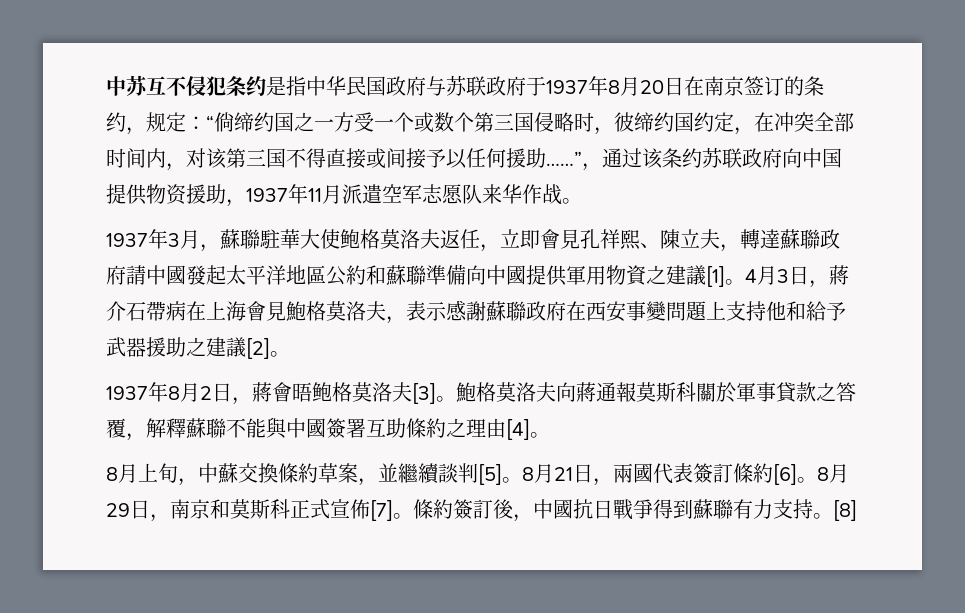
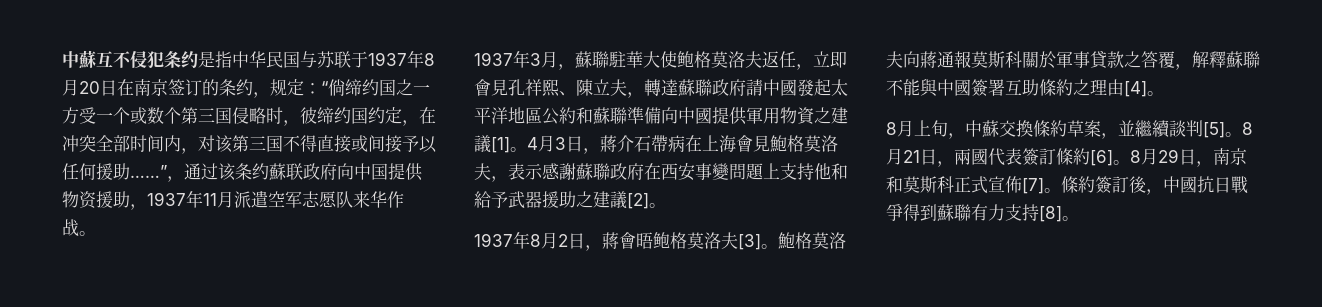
[106,75,148,96] 中苏 -> [62,50,96,69] 中蘇
[386,75,526,96] 政府与苏联政府 -> [300,51,351,68] 与苏联
[702,147,723,168] 苏 -> [269,163,286,180] 蘇
[813,500,857,521] 。[8] -> [1039,206,1079,222] [8]。

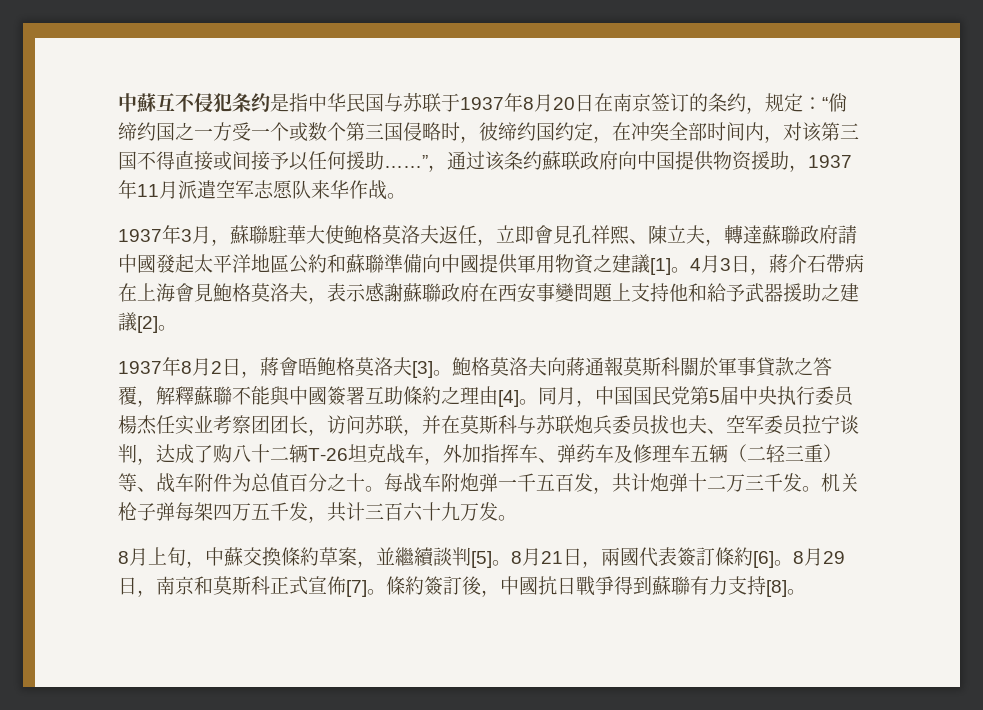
(1164, 93) none -> [538,386,855,407] [118,415,859,436] [118,444,842,465] [118,473,859,494] [118,502,517,523] 同月，中国国民党第5届中央执行委员楊杰任实业考察团团长，访问苏联，并在莫斯科与苏联炮兵委员拔也夫、空军委员拉宁谈判，达成了购八十二辆T-26坦克战车，外加指挥车、弹药车及修理车五辆（二轻三重）等、战车附件为总值百分之十。每战车附炮弹一千五百发，共计炮弹十二万三千发。机关枪子弹每架四万五千发，共计三百六十九万发。

